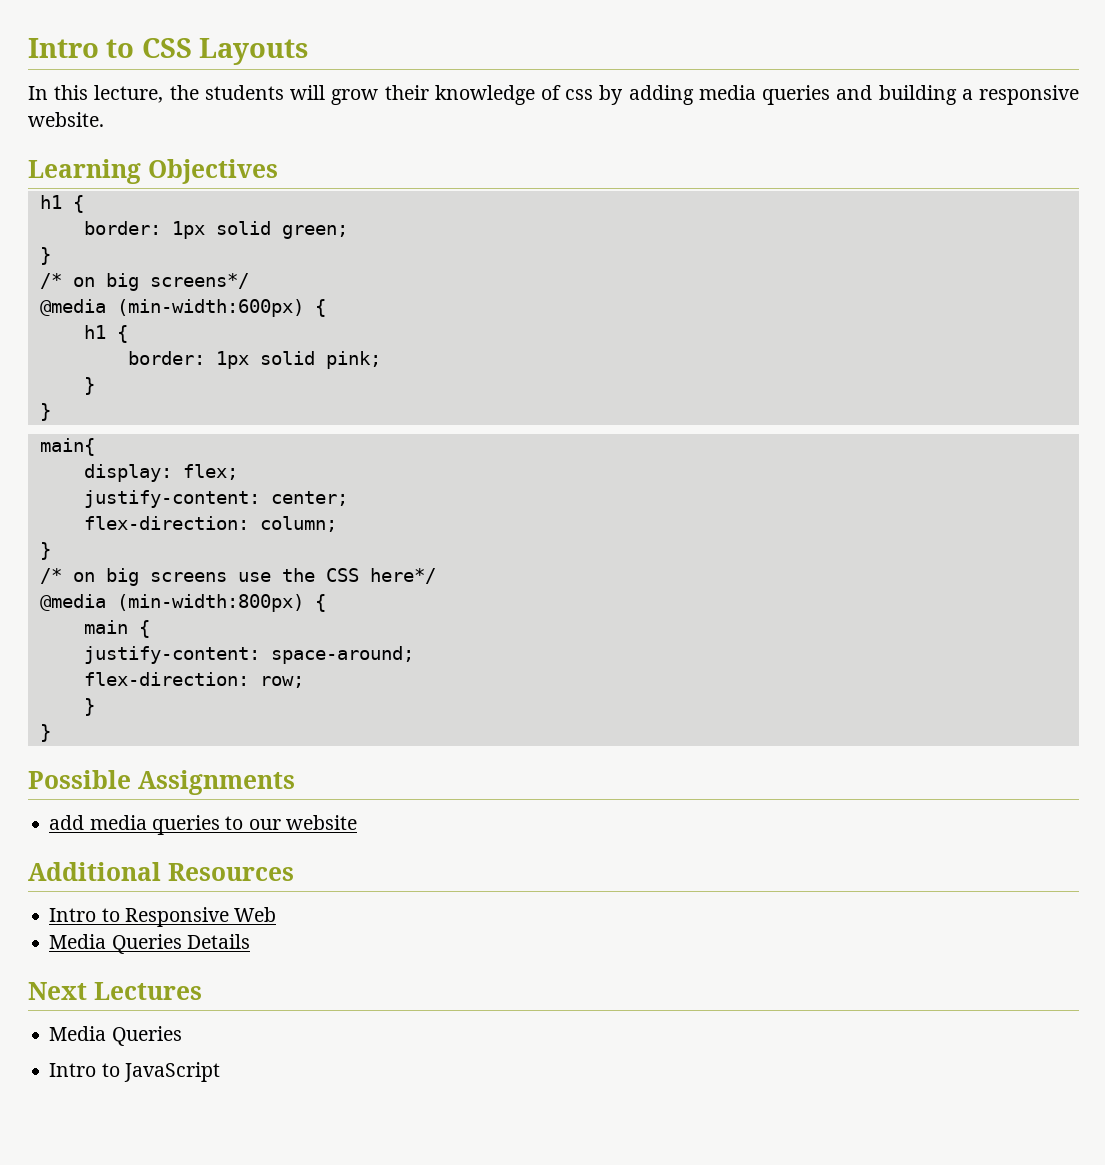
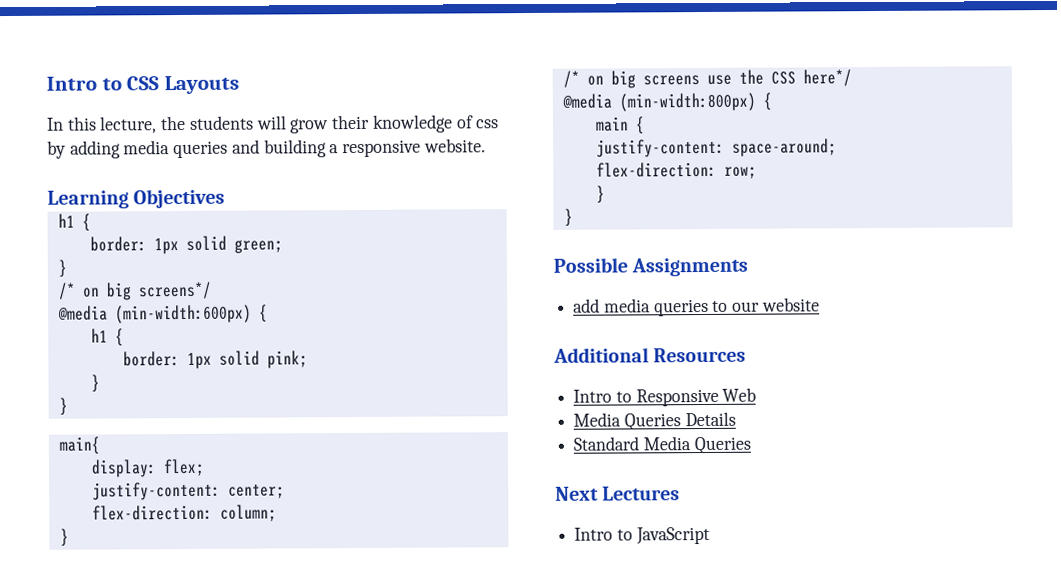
(250, 941) none -> [573,436,751,455] // Standard Media Queries
[49,1026,182,1046] // Media Queries -> (681, 493) none

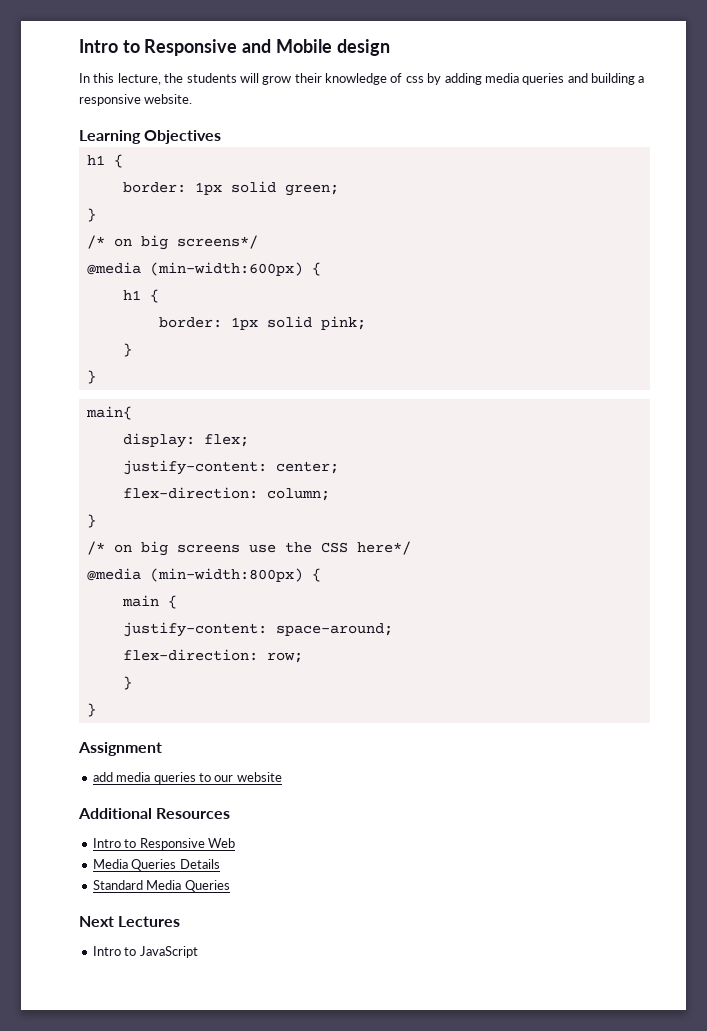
[46,75,239,95] Intro to CSS Layouts -> [79,39,390,56] Intro to Responsive and Mobile design
[553,257,749,277] Possible Assignments -> [78,742,162,756] Assignment

